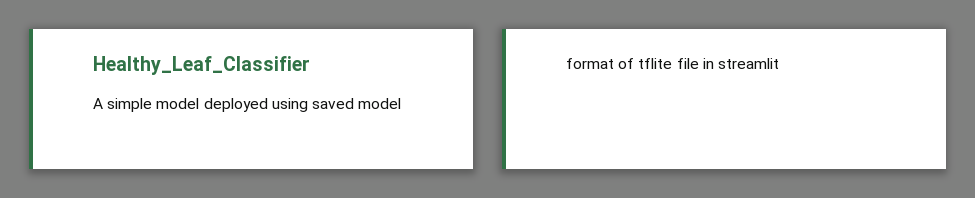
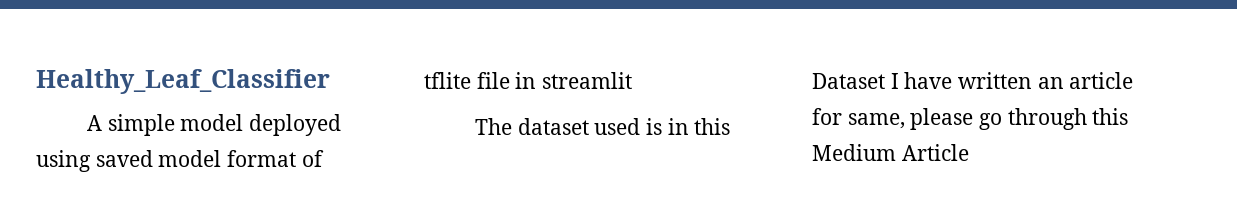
(779, 63) none -> [475,118,731,135] [812,72,1134,89] [812,108,1129,130] [812,144,969,161] // The dataset used is in this Dataset I have written an article for same, please go through this Medium Article

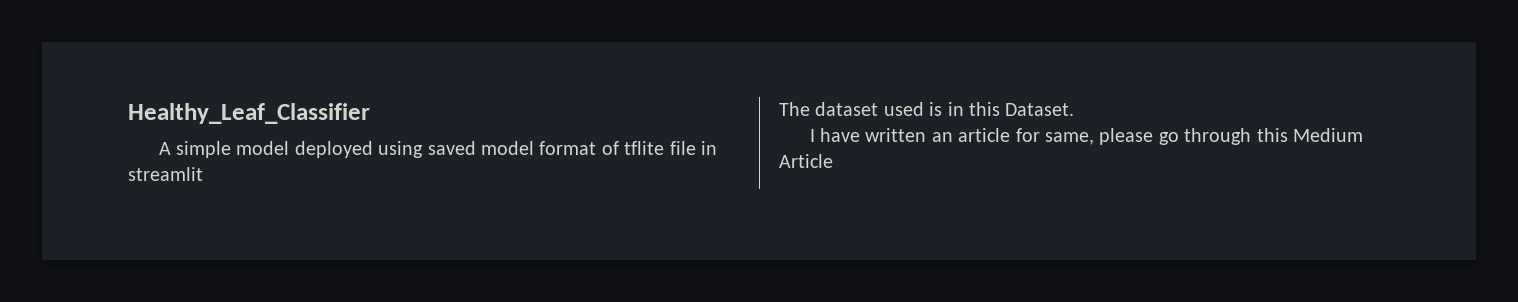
[812,73,885,89] Dataset -> [1005,103,1075,116] Dataset. //

